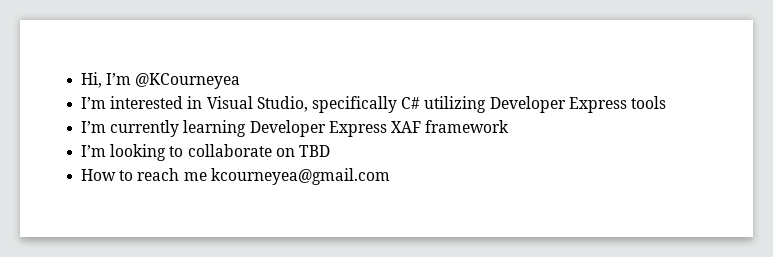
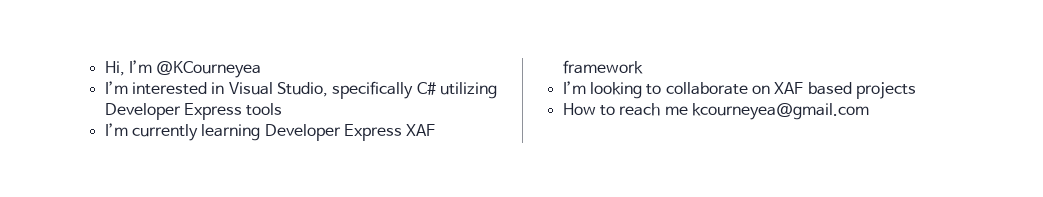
[298,145,330,157] TBD -> [774,82,916,99] XAF based projects

